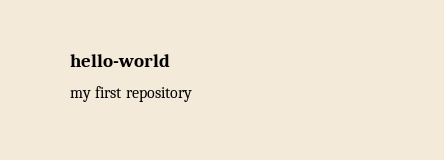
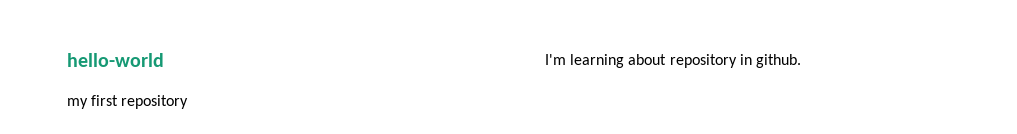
(192, 94) none -> [545,54,801,68] // I'm learning about repository in github.

